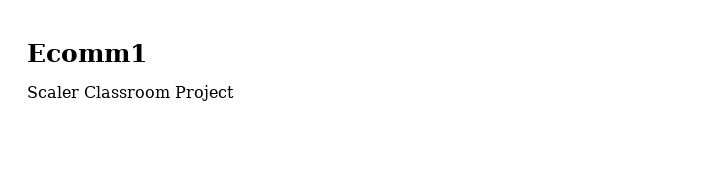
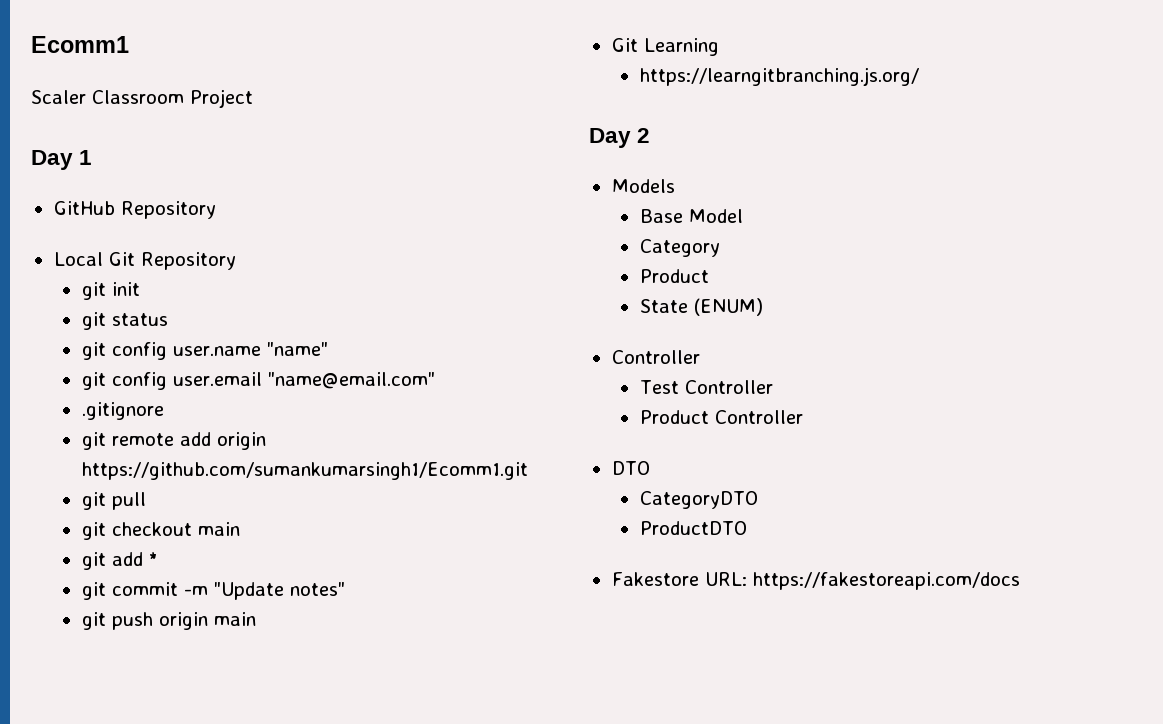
(234, 93) none -> [31,150,93,170] [53,201,216,219] [53,252,236,270] [81,282,140,300] [81,312,168,330] [81,342,328,360] [81,372,435,390] [81,402,164,420] [81,432,266,450] [81,462,528,480] [81,492,146,510] [81,522,240,540] [81,552,158,570] [81,582,345,600] [81,612,256,630] [611,38,719,56] [639,67,919,86] [589,128,651,148] [611,179,675,193] [639,209,743,223] [639,239,720,257] [639,269,709,283] [639,298,763,316] [611,350,700,364] [639,380,773,394] [639,410,803,424] [611,461,650,475] [639,491,758,509] [639,521,747,535] [611,572,1020,590] // Day 1 // GitHub Repository // Local Git Repository // git init // git status // git config user.name "name" // git config user.email "name@email.com" // .gitignore // git remote add origin https://github.com/sumankumarsingh1/Ecomm1.git // git pull // git checkout main // git add * // git commit -m "Update notes" // git push origin main // Git Learning // https://learngitbranching.js.org/ // Day 2 // Models // Base Model // Category // Product // State (ENUM) // Controller // Test Controller // Product Controller // DTO // CategoryDTO // ProductDTO // Fakestore URL: https://fakestoreapi.com/docs

